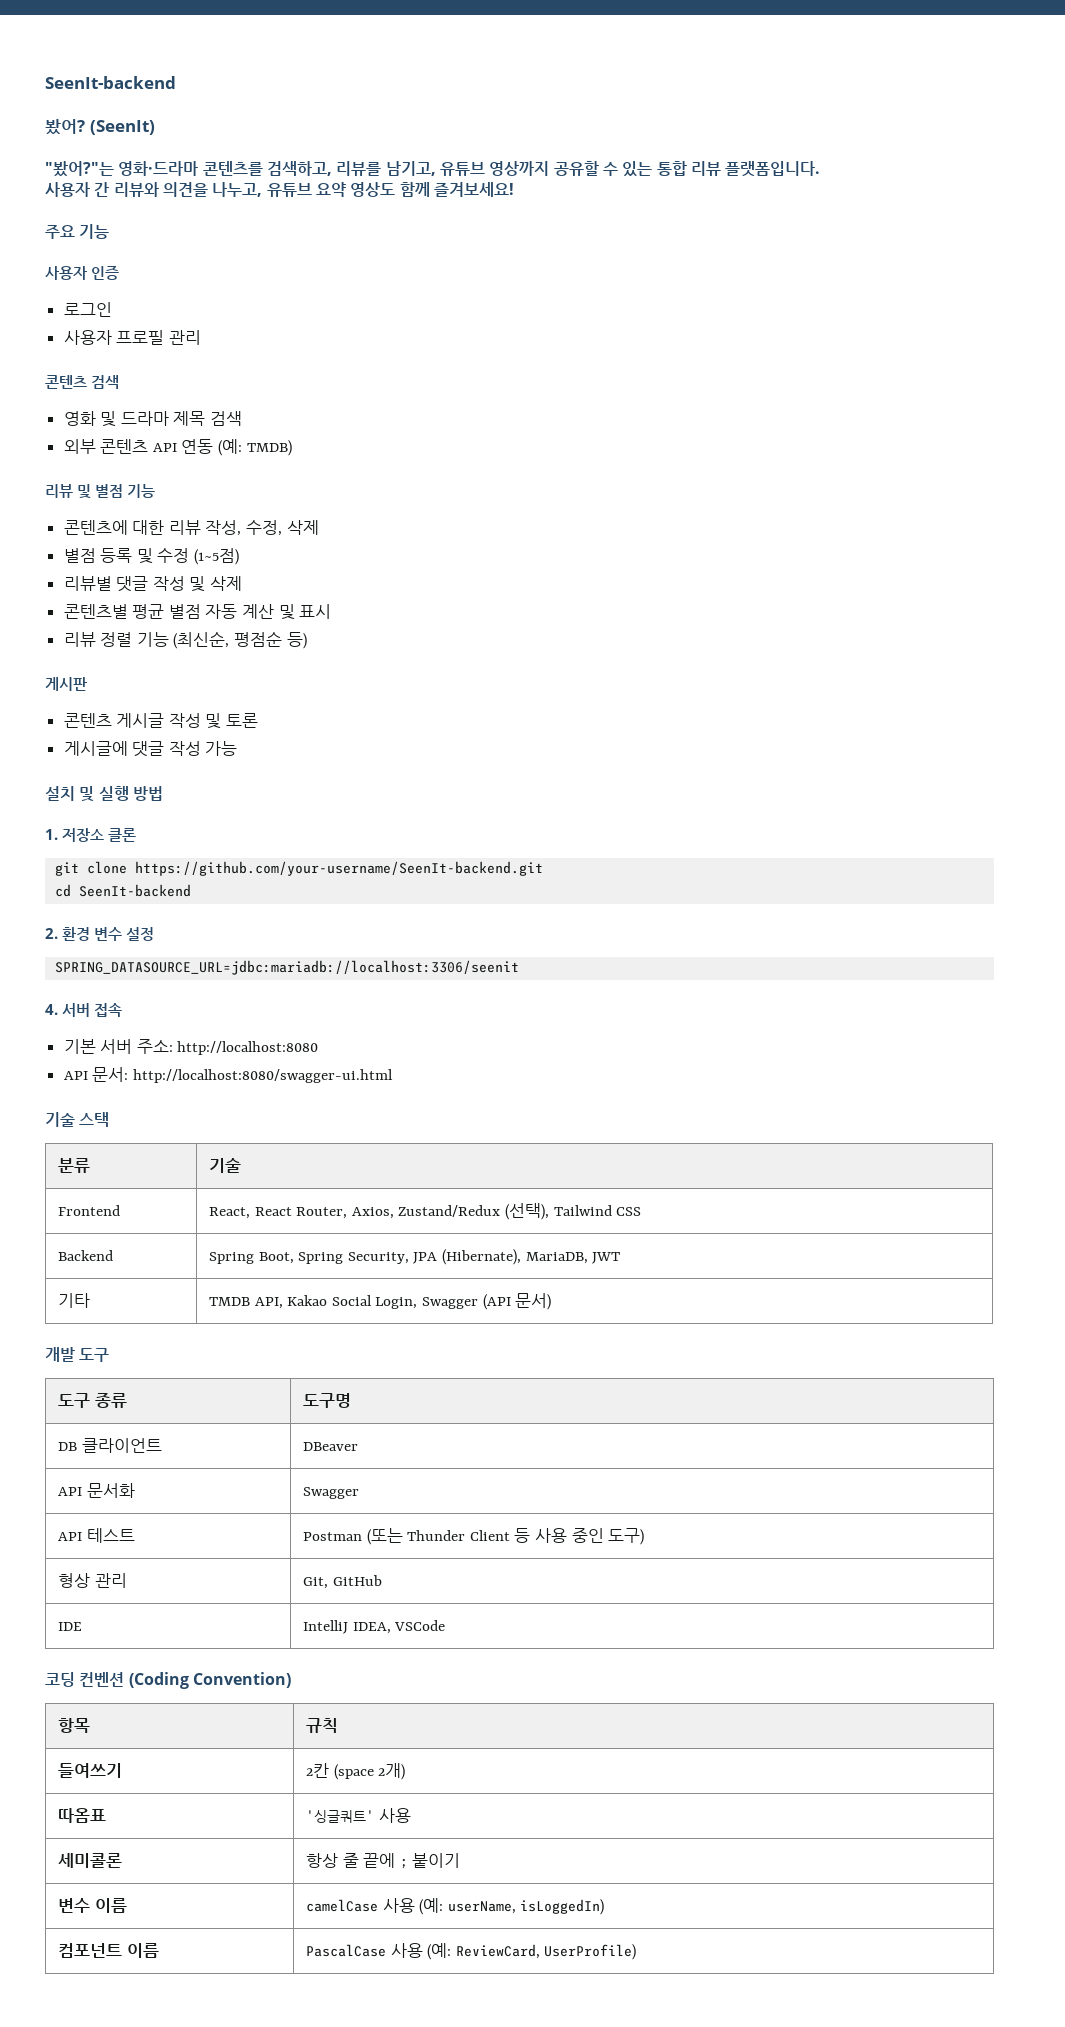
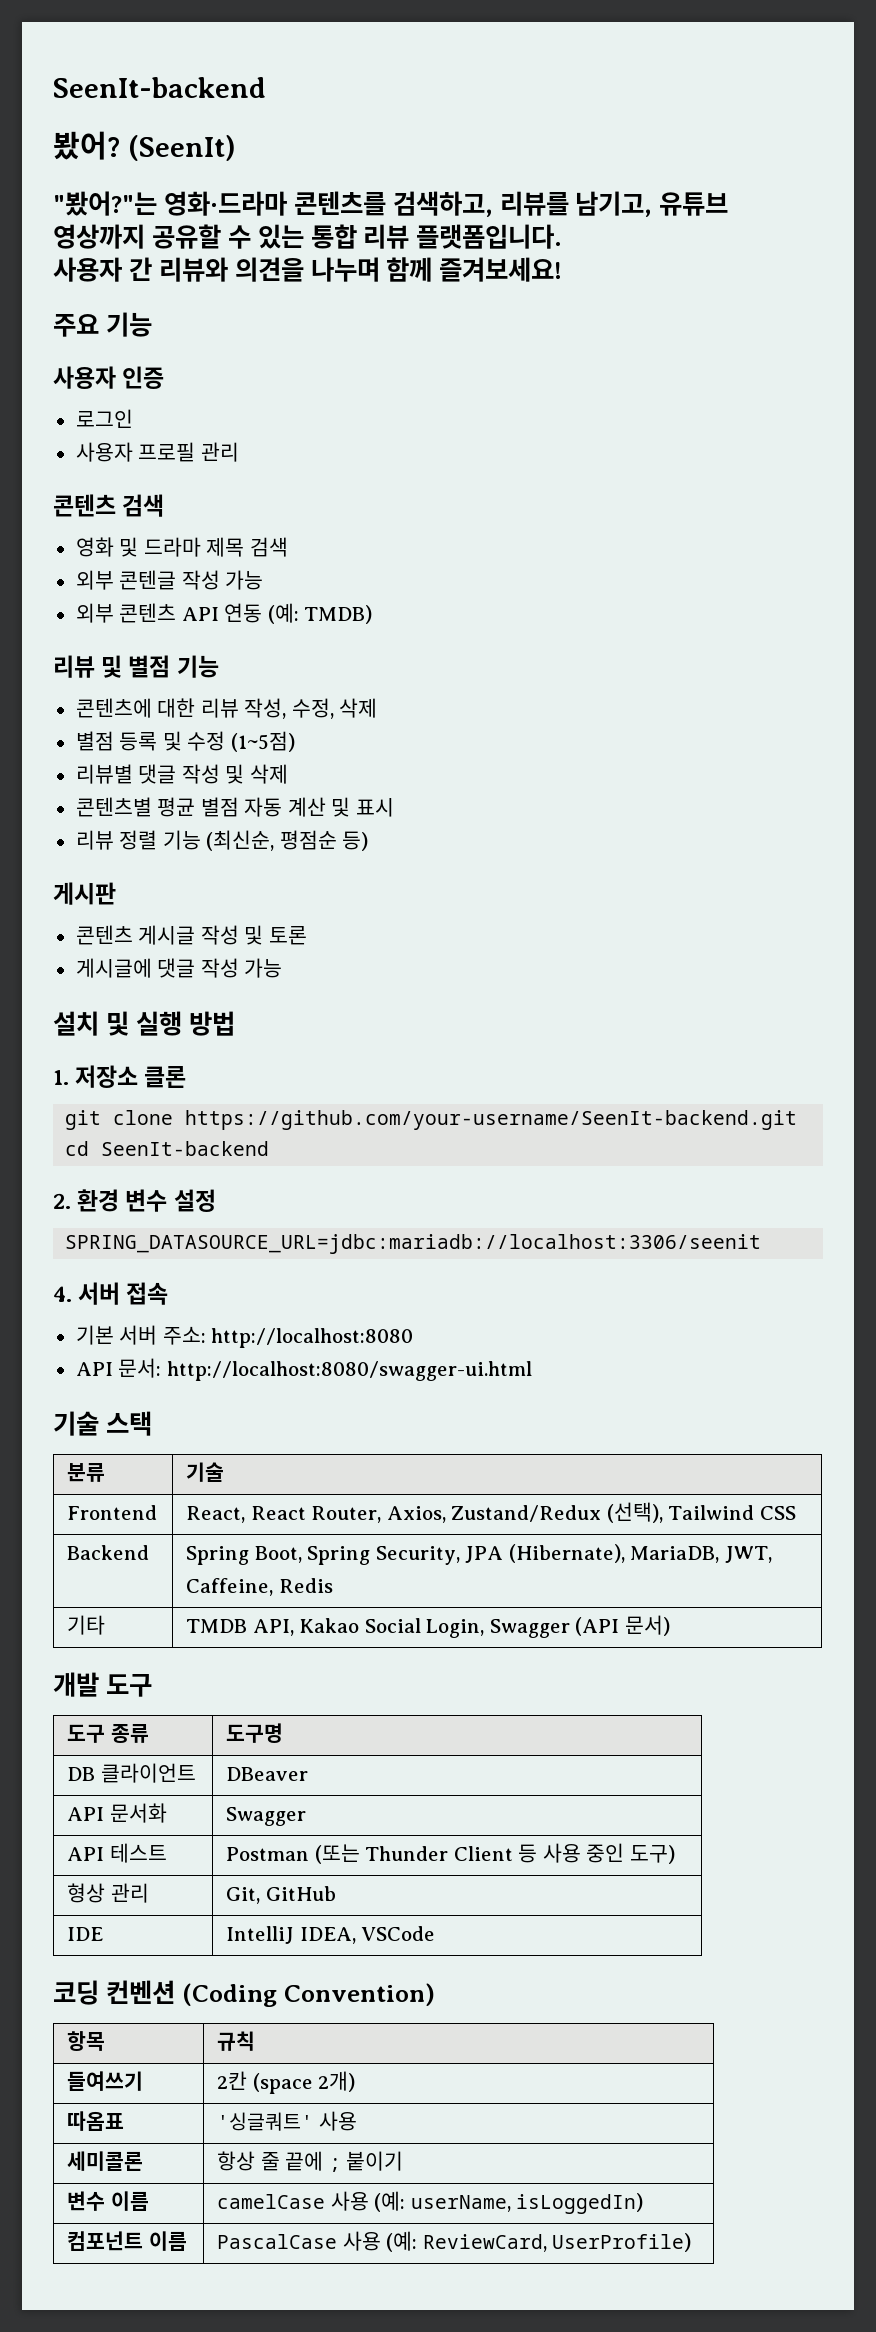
[212,182,396,197] 나누고, 유튜브 요약 영상도 -> [310,257,380,282] 나누며
(243, 418) none -> [75,570,264,590] // 외부 콘텐글 작성 가능
[592,1252,621,1264] JWT -> [724,1546,772,1563] [186,1578,333,1596] JWT, Caffeine, Redis

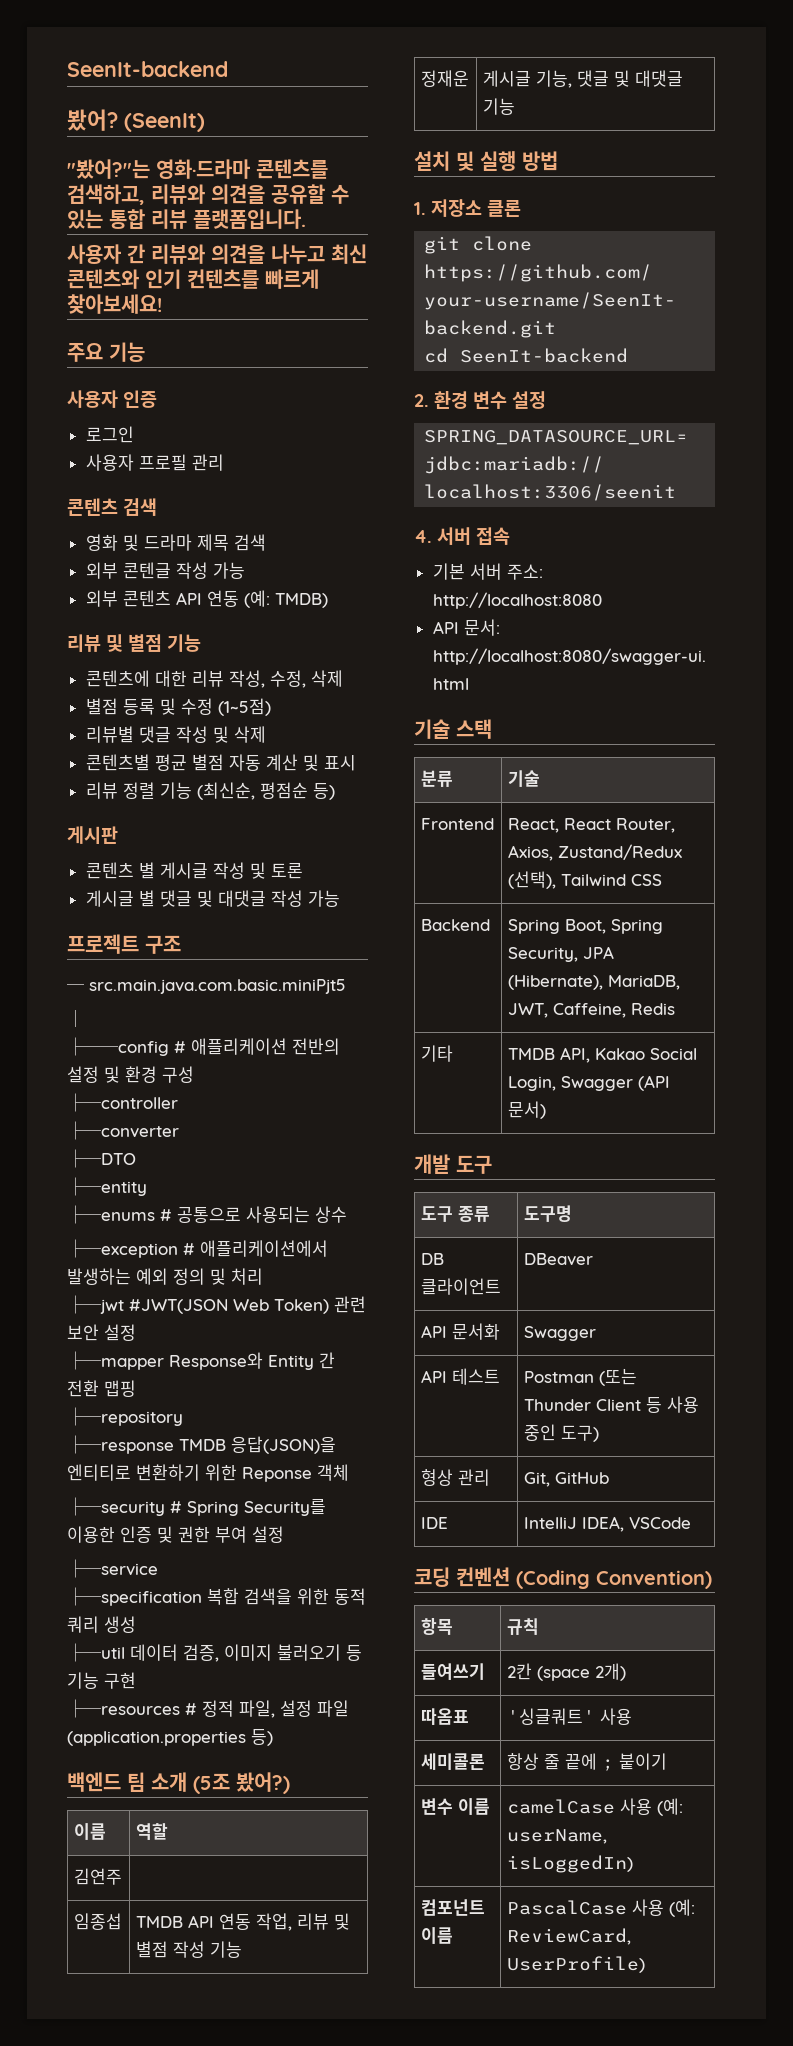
[499,191,729,217] [53,224,145,249] 리뷰를 남기고, 유튜브 영상까지 -> [151,184,265,204] 리뷰와 의견을
[310,257,563,282] 나누며 함께 즐겨보세요! -> [271,244,367,264] [67,269,319,289] [67,294,162,314] 나누고 최신 콘텐츠와 인기 컨텐츠를 빠르게 찾아보세요!
(133, 935) none -> [138,862,155,879] 별
[75,958,283,978] 게시글에 댓글 작성 가능 -> [85,890,340,907] [67,934,181,954] [67,979,346,994] [67,1010,84,1027] [67,1037,340,1056] [67,1066,194,1083] [67,1093,178,1112] [67,1121,179,1140] [67,1149,136,1168] [67,1177,147,1196] [67,1205,347,1224] [67,1239,328,1258] [67,1268,263,1285] [67,1295,366,1314] [67,1324,136,1341] [67,1351,335,1370] [67,1380,136,1397] [67,1407,183,1426] [67,1435,336,1454] [67,1464,349,1482] [67,1497,326,1516] [67,1526,284,1543] [67,1559,158,1578] [67,1587,366,1606] [67,1616,136,1633] [67,1643,362,1662] [67,1672,136,1689] [67,1699,349,1718] [67,1729,273,1746] [67,1772,290,1794] [73,1823,106,1840] [135,1823,168,1840] [73,1868,122,1885] [73,1913,122,1930] [135,1913,350,1931] [135,1941,242,1958] [420,70,469,87] [482,70,683,88] [482,98,515,115] 게시글 별 댓글 및 대댓글 작성 가능 // 프로젝트 구조 // ─ src.main.java.com.basic.miniPjt5 // │ // ├──config # 애플리케이션 전반의 설정 및 환경 구성 // ├─controller // ├─converter // ├─DTO // ├─entity // ├─enums # 공통으로 사용되는 상수 // ├─exception # 애플리케이션에서 발생하는 예외 정의 및 처리 // ├─jwt #JWT(JSON Web Token) 관련 보안 설정 // ├─mapper Response와 Entity 간 전환 맵핑 // ├─repository // ├─response TMDB 응답(JSON)을 엔티티로 변환하기 위한 Reponse 객체 // ├─security # Spring Security를 이용한 인증 및 권한 부여 설정 // ├─service // ├─specification 복합 검색을 위한 동적 쿼리 생성 // ├─util 데이터 검증, 이미지 불러오기 등 기능 구현 // ├─resources # 정적 파일, 설정 파일 (application.properties 등) // 백엔드 팀 소개 (5조 봤어?) // 이름 | 역할 // 김연주 | // 임종섭 | TMDB API 연동 작업, 리뷰 및 별점 작성 기능 // 정재운 | 게시글 기능, 댓글 및 대댓글 기능

